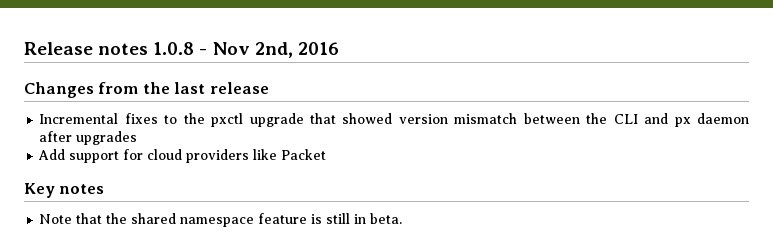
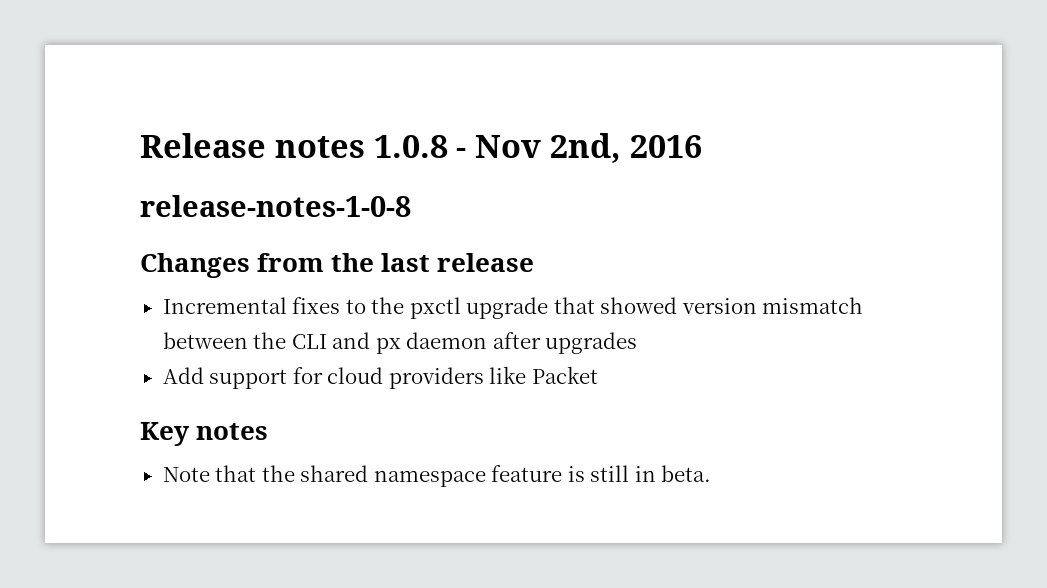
(339, 48) none -> [140,195,411,217] // release-notes-1-0-8

